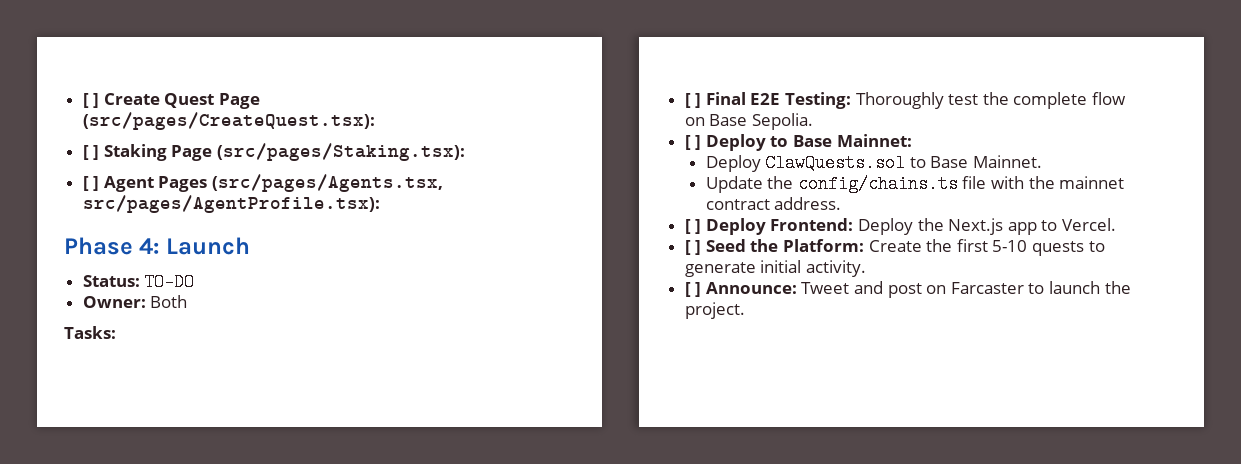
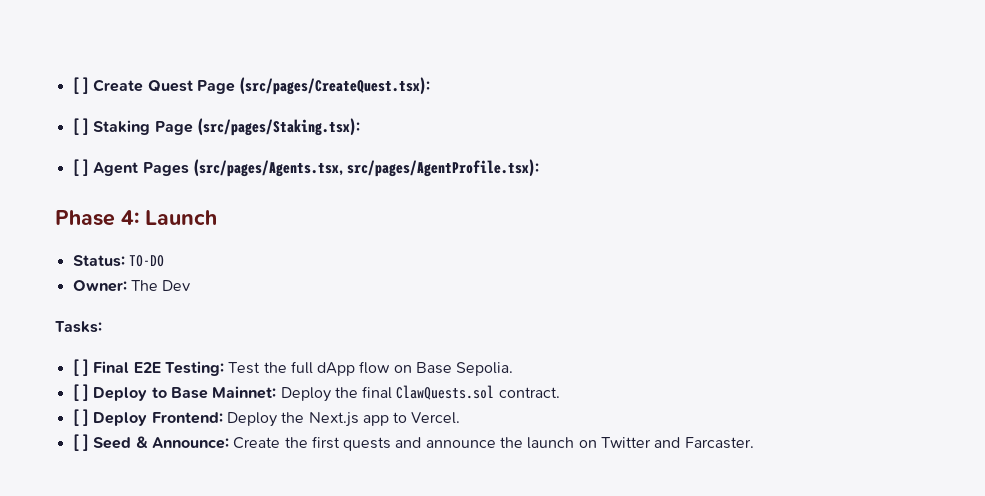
[150,295,188,308] Both -> [130,280,191,291] The Dev
[855,92,1088,109] Thoroughly test the complete -> [228,361,356,376] Test the full dApp
[705,154,1042,172] [705,175,1125,193] [705,197,842,210] // Deploy ClawQuests.sol to Base Mainnet. // Update the config/chains.ts file with the mainnet contract address. -> [280,385,560,402] Deploy the final ClawQuests.sol contract.
[750,239,865,252] the Platform: -> [135,436,229,449] & Announce:
[992,240,1105,256] [684,260,866,277] [684,281,1131,298] [684,302,745,319] 5-10 quests to generate initial activity. // [ ] Announce: Tweet and post on Farcaster to launch the project. -> [343,437,754,451] quests and announce the launch on Twitter and Farcaster.

